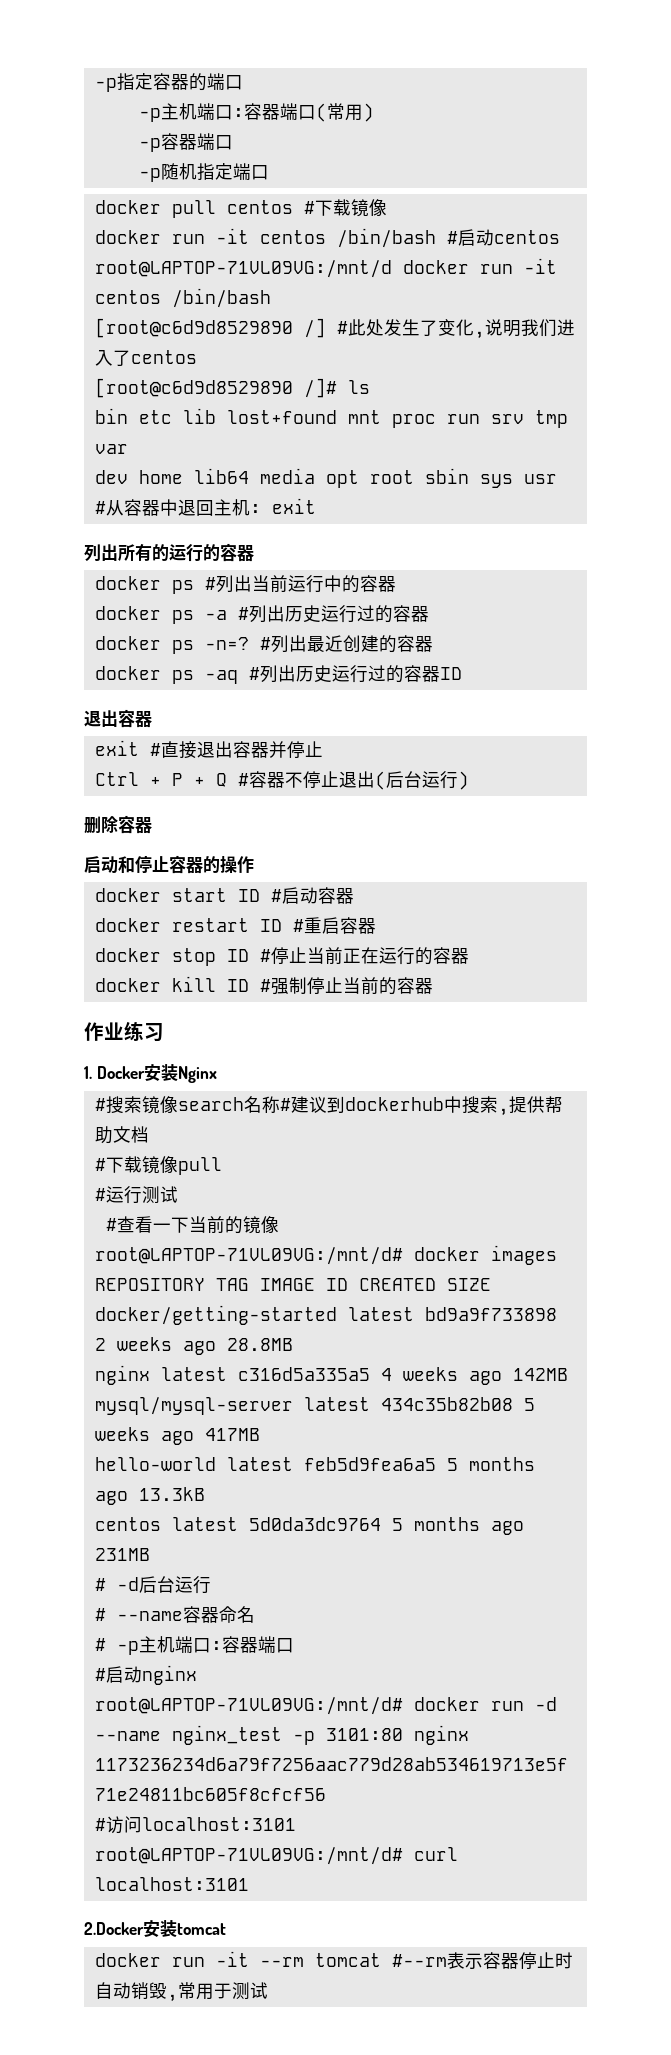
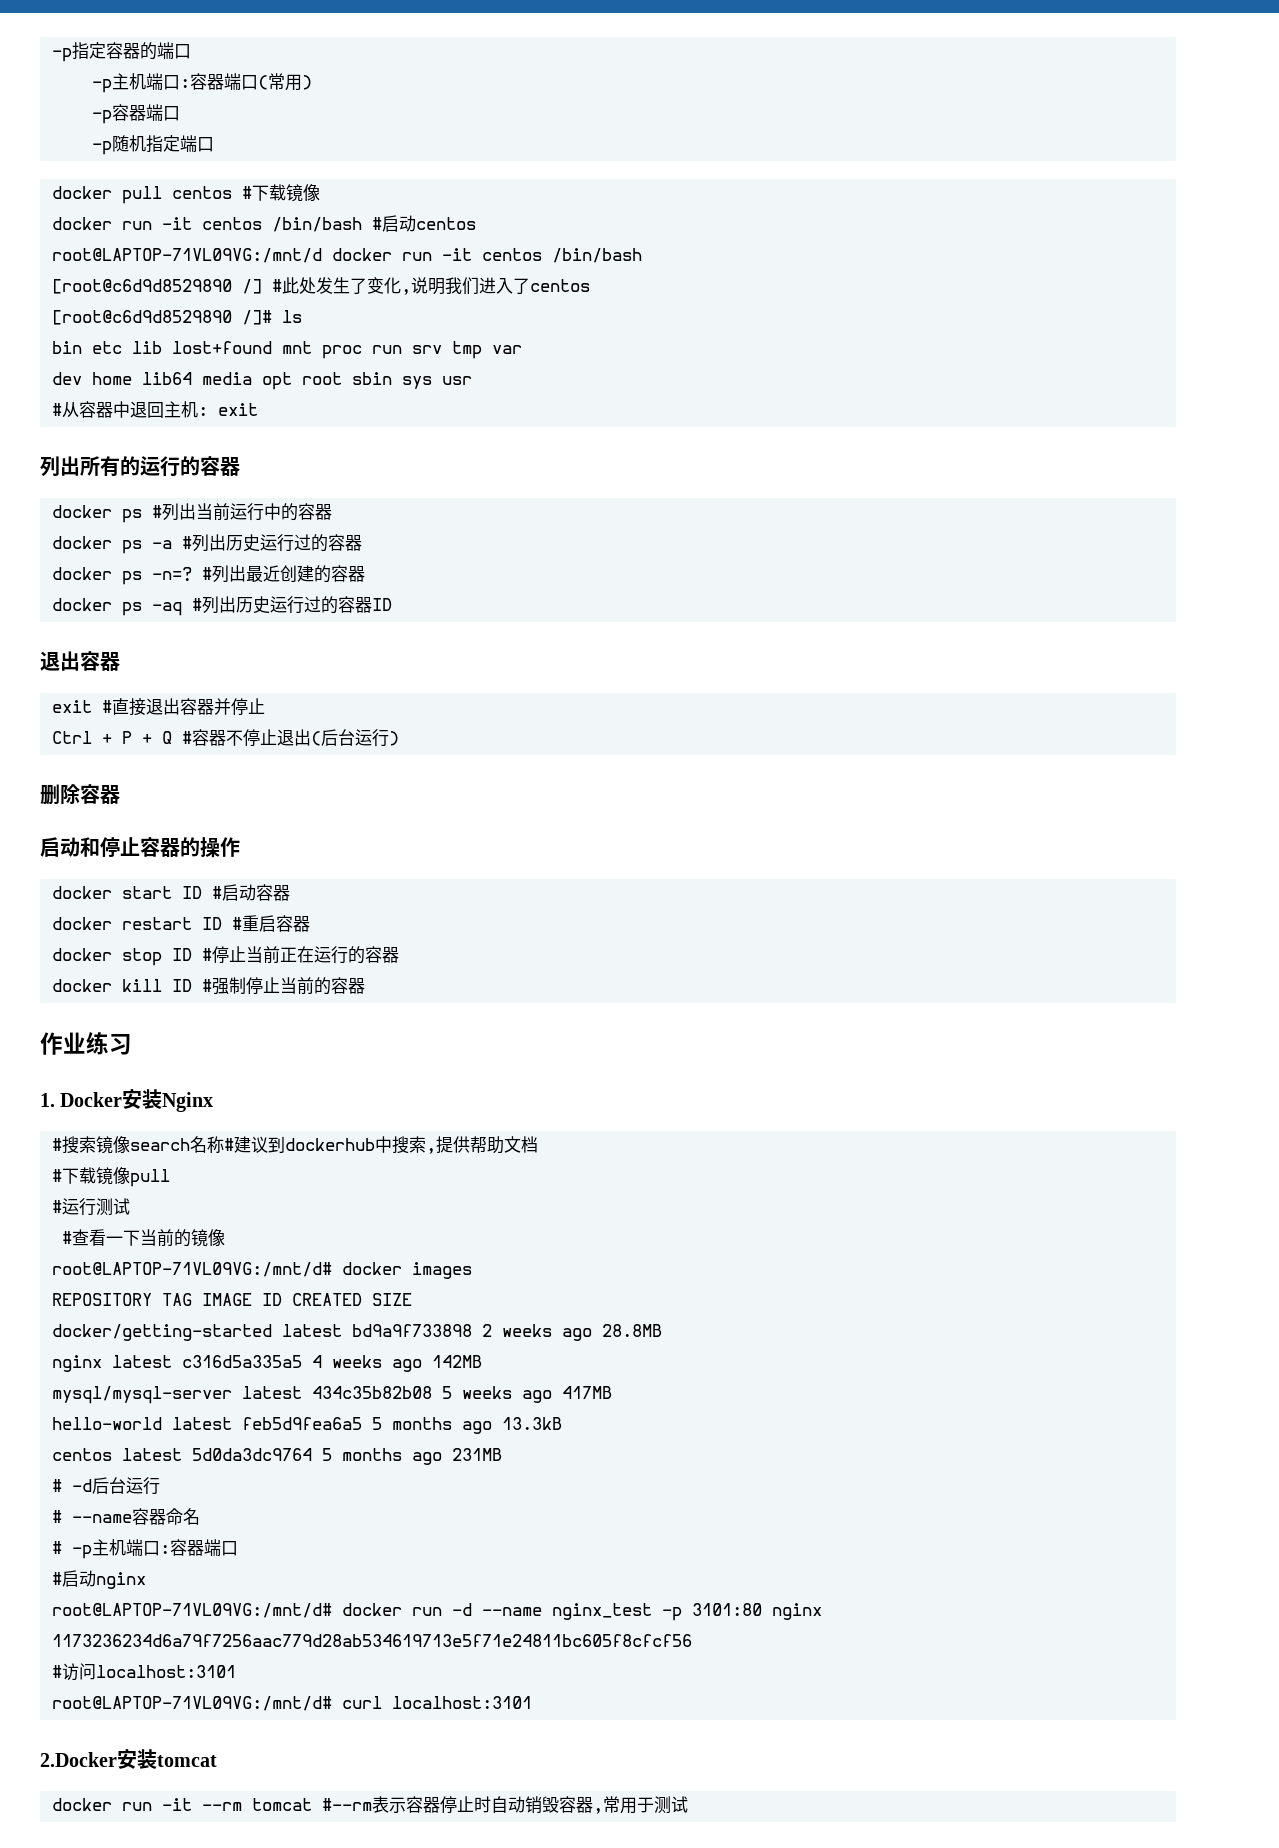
(167, 1990) none -> [559,1796,593,1813] 容器

